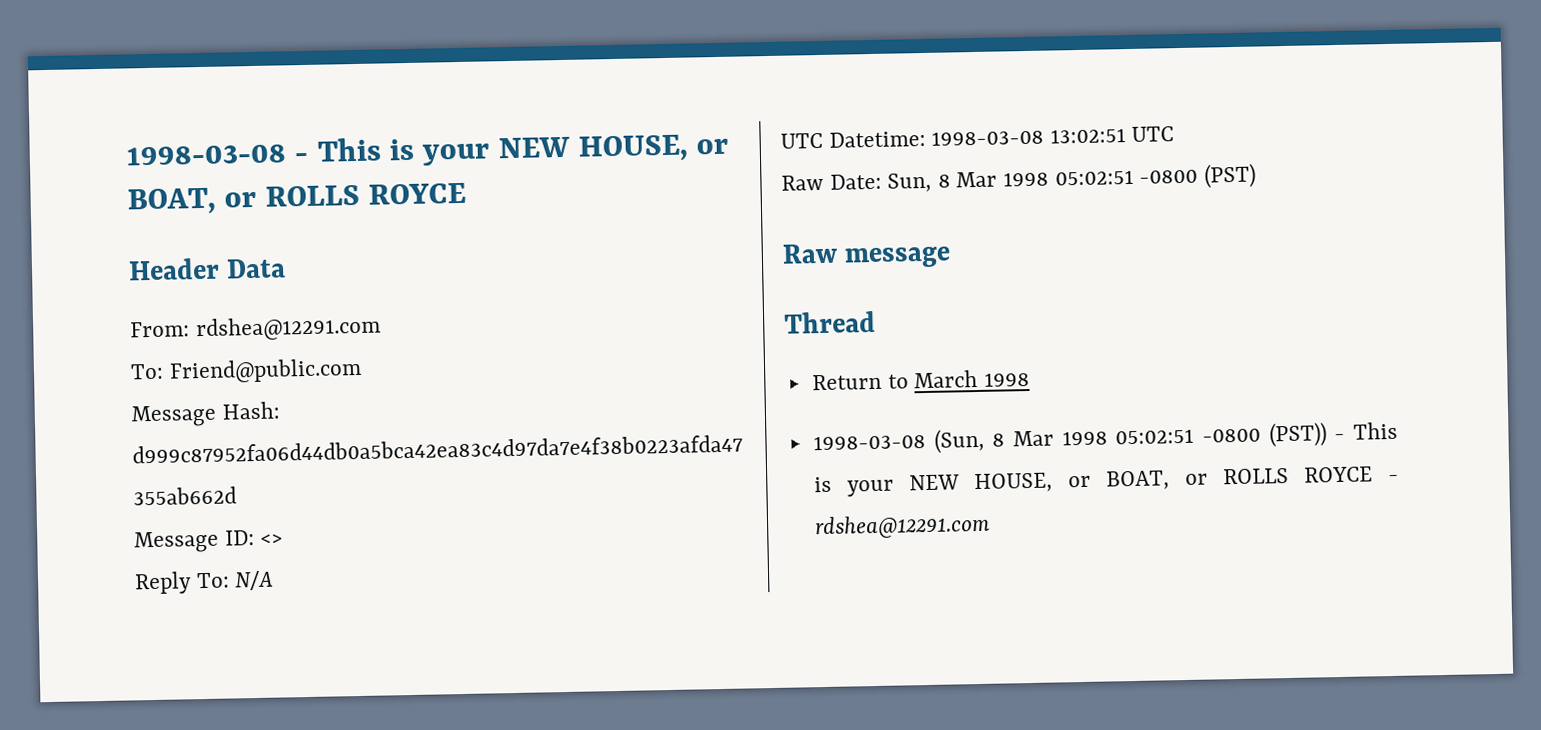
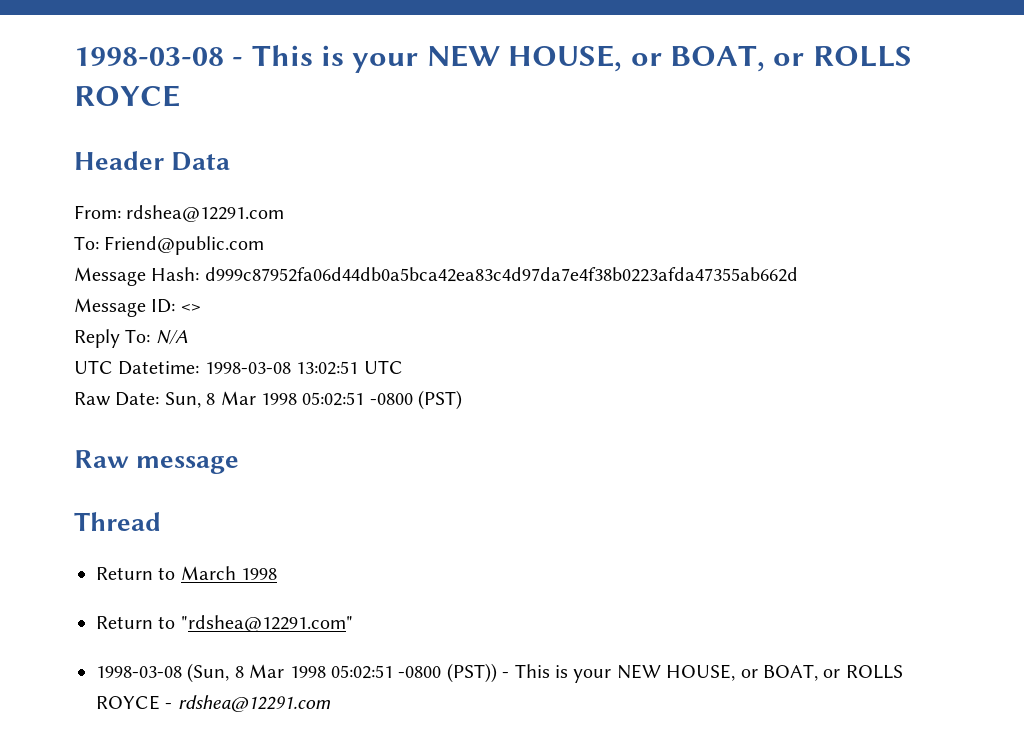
(1030, 379) none -> [96,615,353,632] // Return to "rdshea@12291.com"

